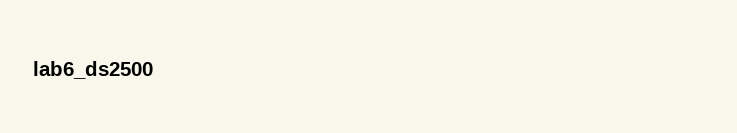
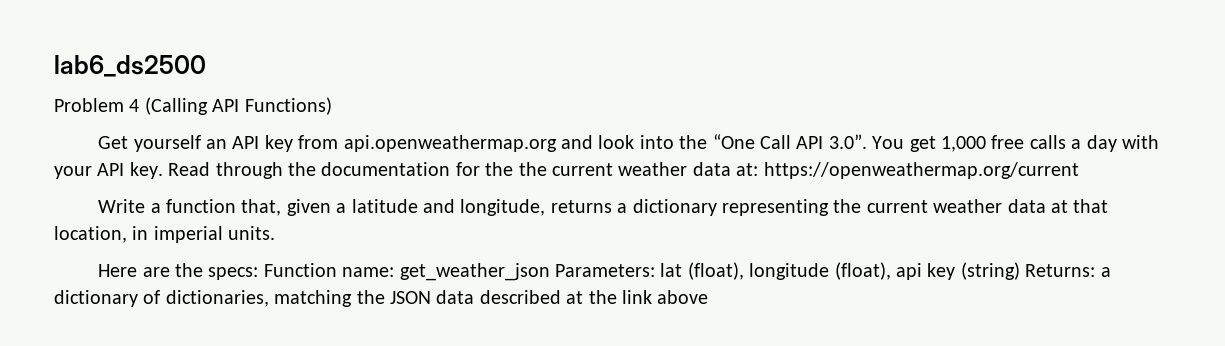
(153, 70) none -> [54,97,332,115] [98,134,1160,152] [54,162,1079,179] [98,199,1109,216] [54,226,276,243] [98,262,1111,281] [54,290,709,307] // Problem 4 (Calling API Functions) // Get yourself an API key from api.openweathermap.org and look into the “One Call API 3.0”. You get 1,000 free calls a day with your API key. Read through the documentation for the the current weather data at: https://openweathermap.org/current // Write a function that, given a latitude and longitude, returns a dictionary representing the current weather data at that location, in imperial units. // Here are the specs: Function name: get_weather_json Parameters: lat (float), longitude (float), api key (string) Returns: a dictionary of dictionaries, matching the JSON data described at the link above

